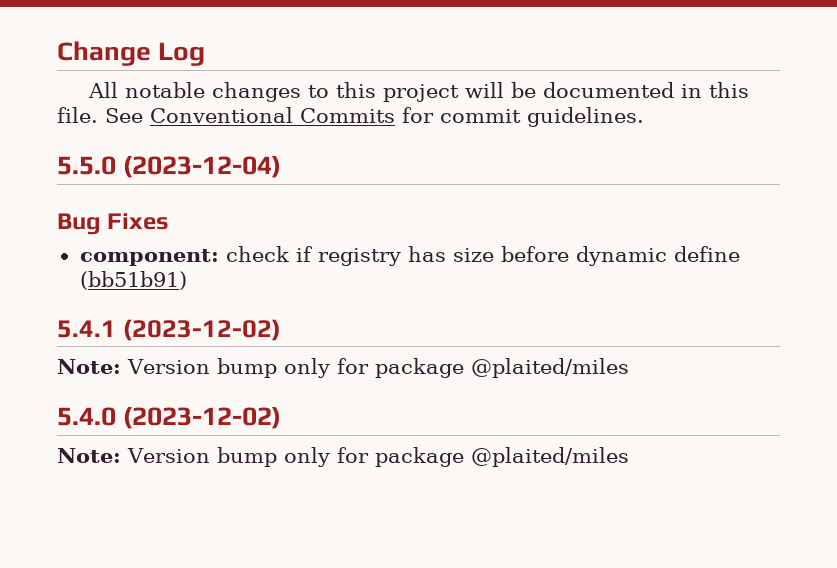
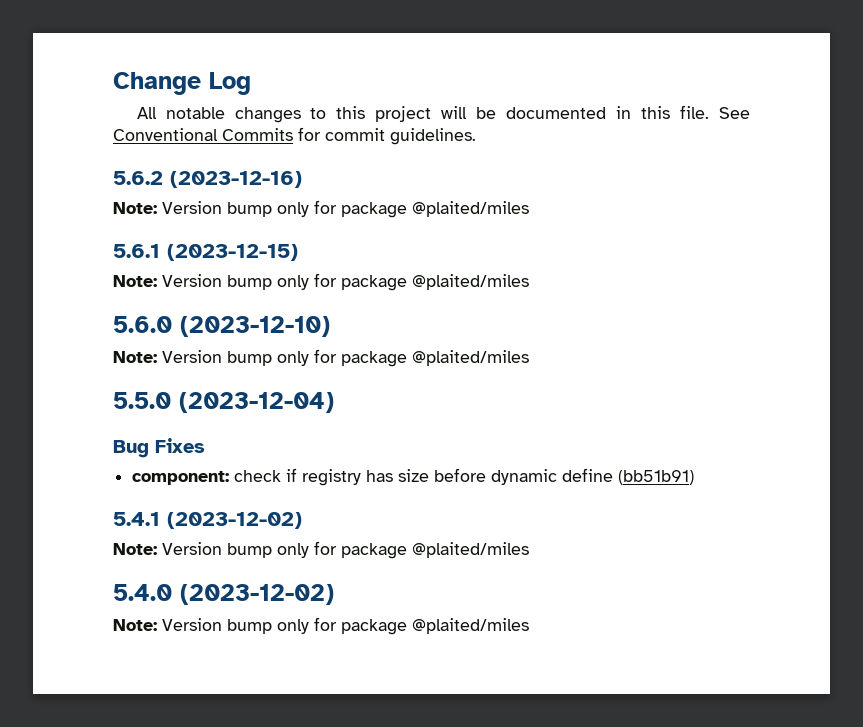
(644, 117) none -> [113,171,302,188] [113,200,529,218] [113,244,298,261] [113,273,529,291] [113,316,330,337] [113,349,529,367] // 5.6.2 (2023-12-16) // Note: Version bump only for package @plaited/miles // 5.6.1 (2023-12-15) // Note: Version bump only for package @plaited/miles // 5.6.0 (2023-12-10) // Note: Version bump only for package @plaited/miles

